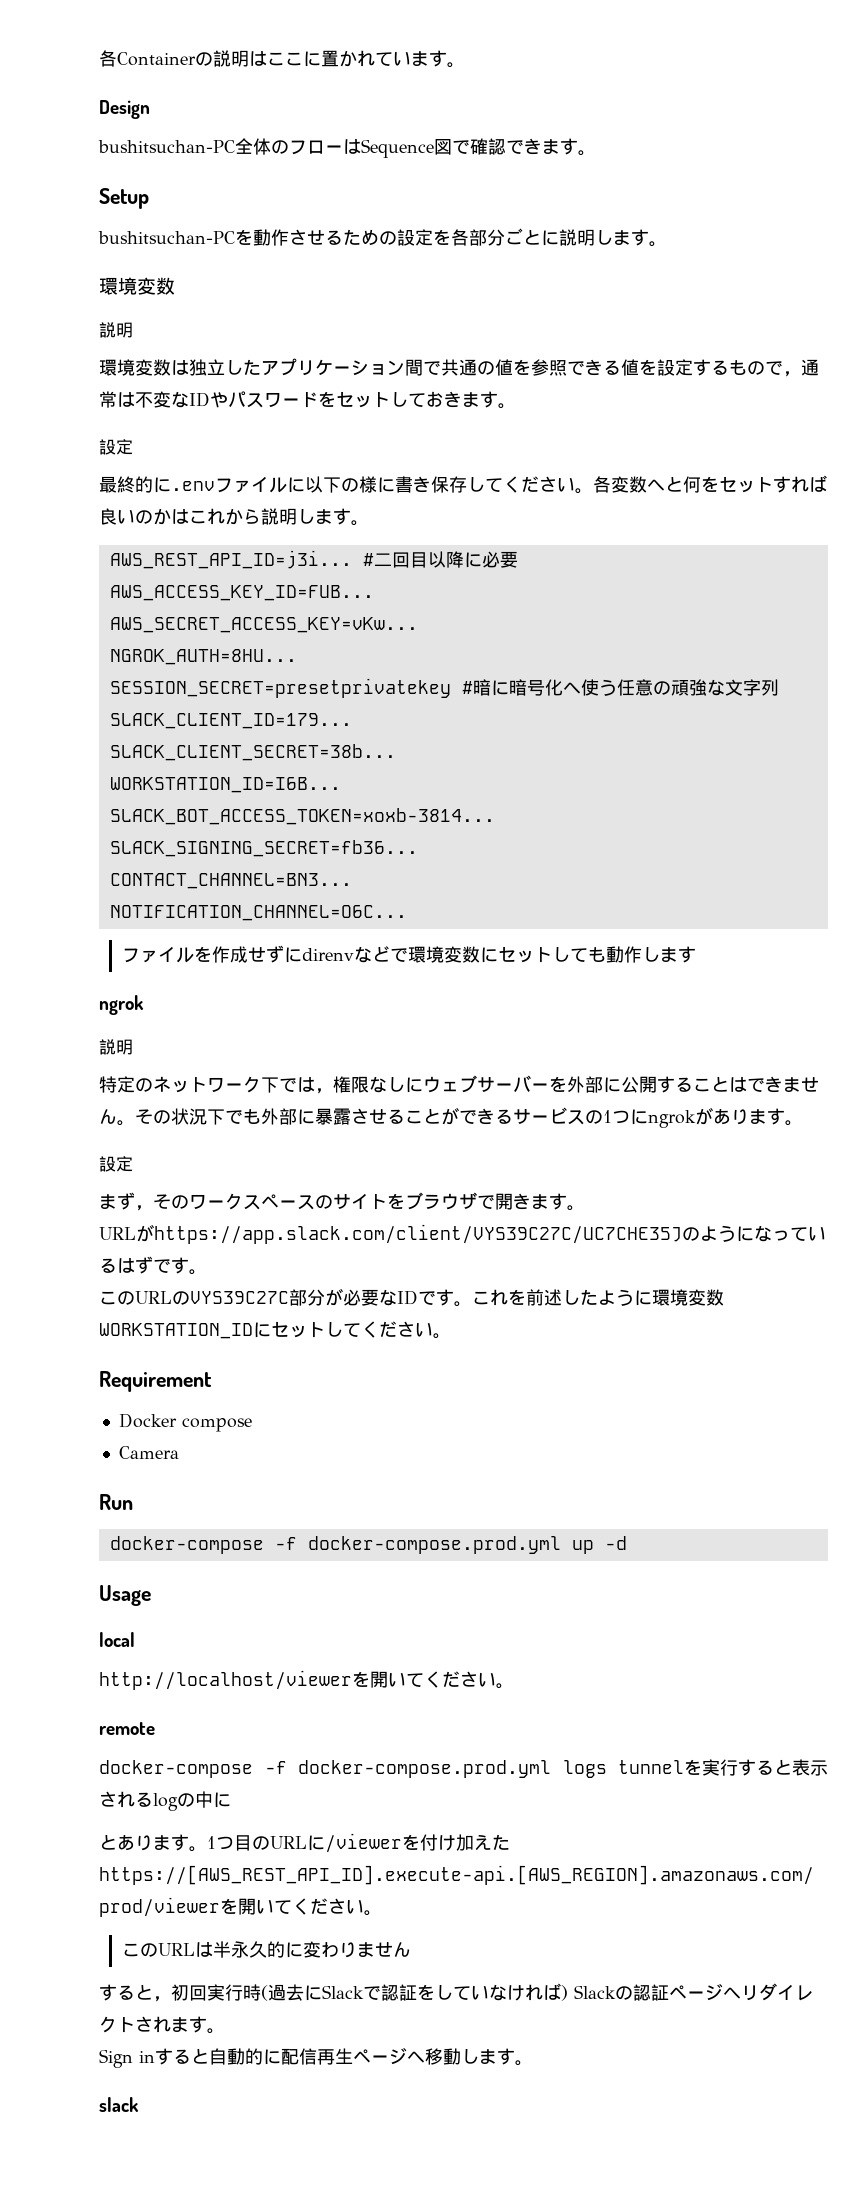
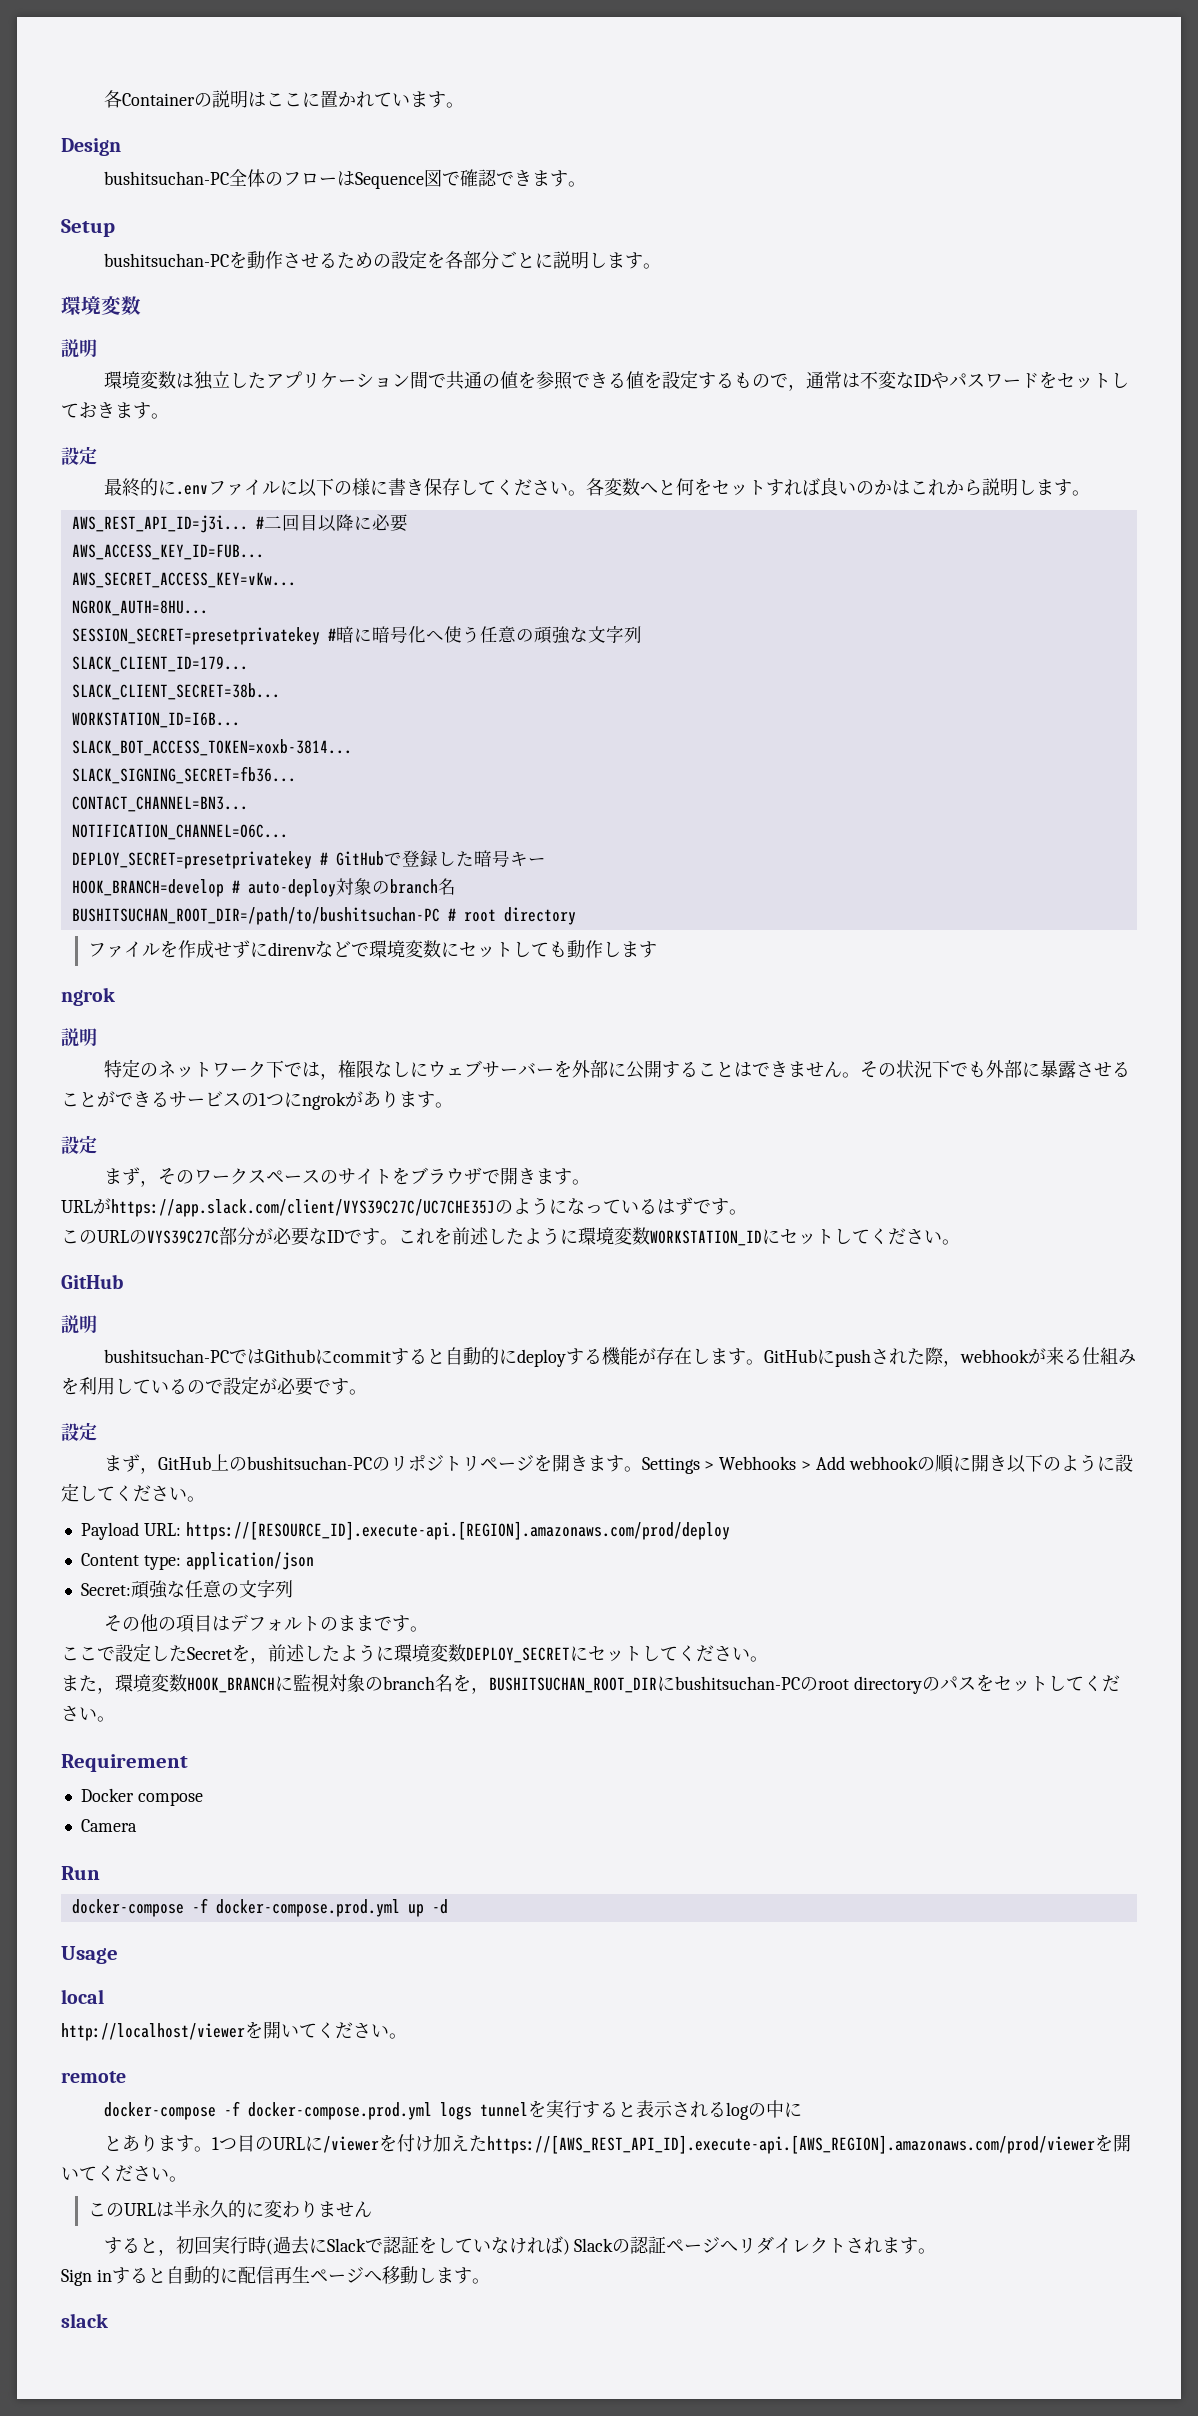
(407, 913) none -> [71,850,546,869] [71,878,456,897] [71,907,576,925] // DEPLOY_SECRET=presetprivatekey # GitHubで登録した暗号キー // HOOK_BRANCH=develop # auto-deploy対象のbranch名 // BUSHITSUCHAN_ROOT_DIR=/path/to/bushitsuchan-PC # root directory
(451, 1336) none -> [61,1274,123,1289] [61,1315,97,1334] [103,1347,1136,1367] [61,1376,367,1396] [61,1422,97,1441] [103,1454,1133,1474] [61,1483,205,1502] [80,1521,730,1540] [80,1552,314,1570] [80,1579,293,1599] [103,1614,428,1633] [61,1643,768,1664] [61,1674,1120,1694] [61,1706,115,1722] // GitHub // 説明 // bushitsuchan-PCではGithubにcommitすると自動的にdeployする機能が存在します。GitHubにpushされた際，webhookが来る仕組みを利用しているので設定が必要です。 // 設定 // まず，GitHub上のbushitsuchan-PCのリポジトリページを開きます。Settings > Webhooks > Add webhookの順に開き以下のように設定してください。 // Payload URL: https://[RESOURCE_ID].execute-api.[REGION].amazonaws.com/prod/deploy // Content type: application/json // Secret:頑強な任意の文字列 // その他の項目はデフォルトのままです。 // ここで設定したSecretを，前述したように環境変数DEPLOY_SECRETにセットしてください。 // また，環境変数HOOK_BRANCHに監視対象のbranch名を，BUSHITSUCHAN_ROOT_DIRにbushitsuchan-PCのroot directoryのパスをセットしてください。

